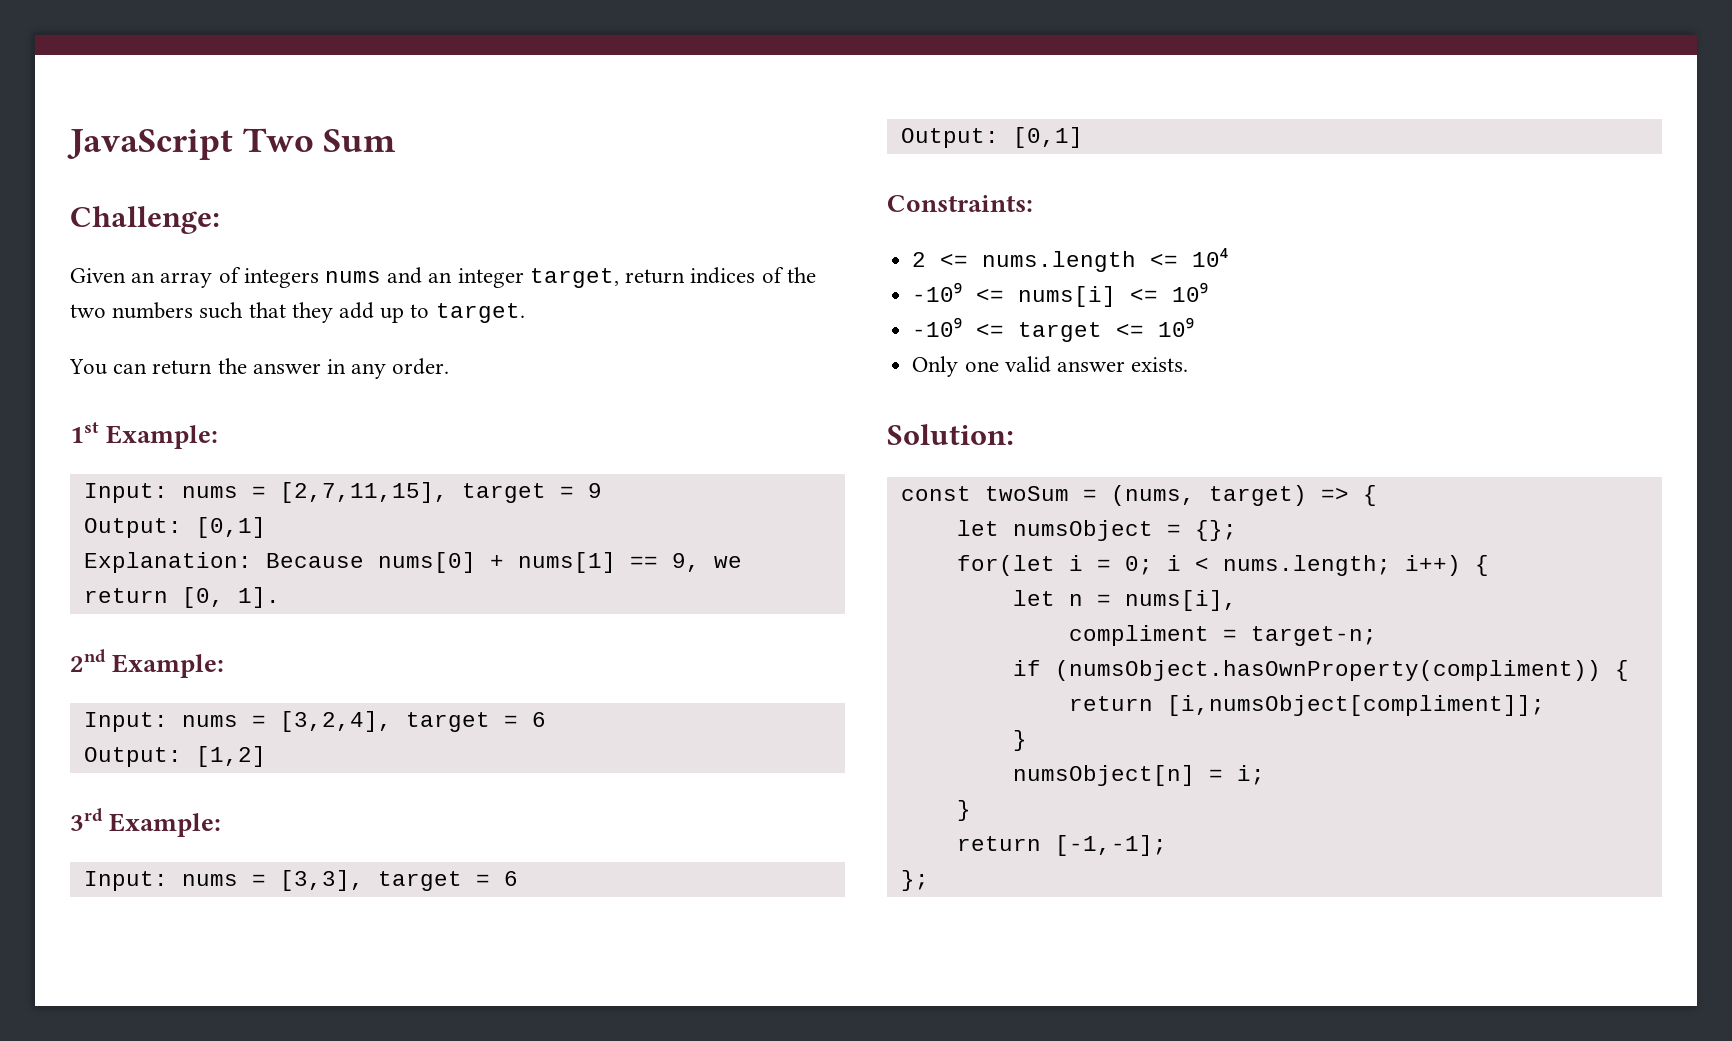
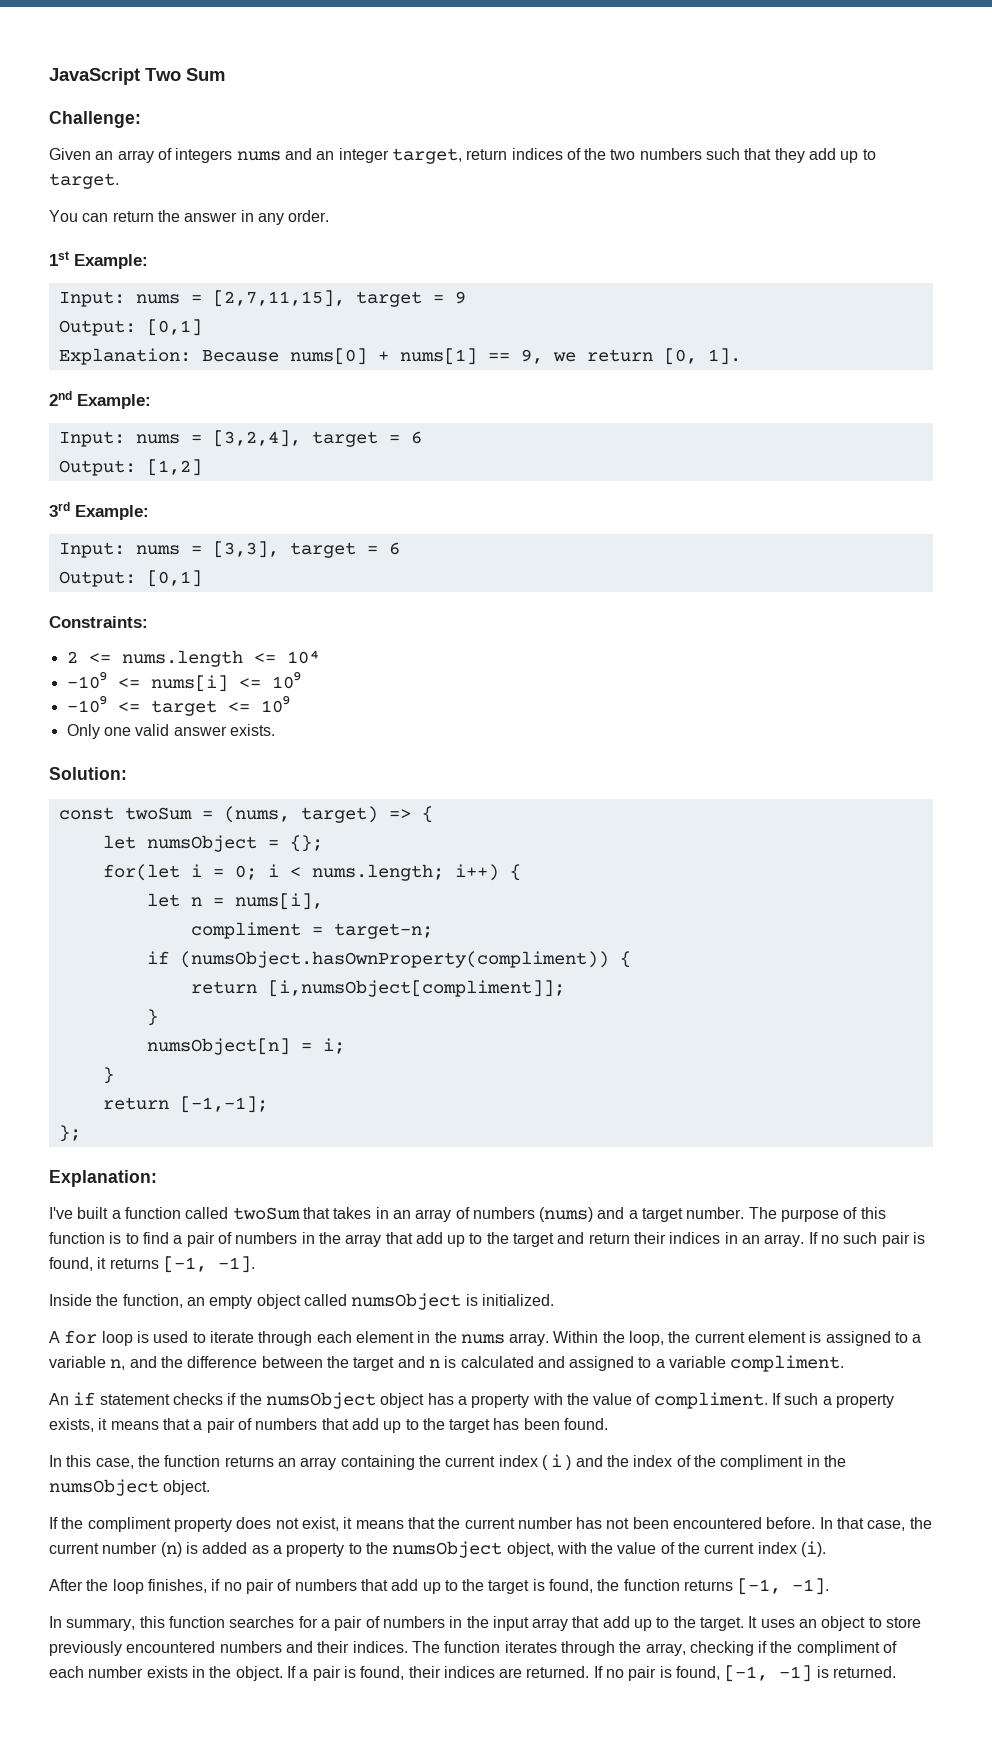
(929, 880) none -> [49,1170,157,1187] [49,1207,886,1222] [49,1232,925,1247] [49,1256,255,1273] [49,1293,554,1310] [49,1330,922,1346] [49,1355,845,1372] [49,1392,895,1409] [49,1418,609,1433] [49,1454,847,1470] [49,1479,211,1496] [49,1517,932,1532] [49,1541,827,1558] [49,1578,830,1595] [49,1616,922,1631] [49,1641,898,1656] [49,1665,897,1682] // Explanation: // I've built a function called twoSum that takes in an array of numbers (nums) and a target number. The purpose of this function is to find a pair of numbers in the array that add up to the target and return their indices in an array. If no such pair is found, it returns [-1, -1]. // Inside the function, an empty object called numsObject is initialized. // A for loop is used to iterate through each element in the nums array. Within the loop, the current element is assigned to a variable n, and the difference between the target and n is calculated and assigned to a variable compliment. // An if statement checks if the numsObject object has a property with the value of compliment. If such a property exists, it means that a pair of numbers that add up to the target has been found. // In this case, the function returns an array containing the current index ( i ) and the index of the compliment in the numsObject object. // If the compliment property does not exist, it means that the current number has not been encountered before. In that case, the current number (n) is added as a property to the numsObject object, with the value of the current index (i). // After the loop finishes, if no pair of numbers that add up to the target is found, the function returns [-1, -1]. // In summary, this function searches for a pair of numbers in the input array that add up to the target. It uses an object to store previously encountered numbers and their indices. The function iterates through the array, checking if the compliment of each number exists in the object. If a pair is found, their indices are returned. If no pair is found, [-1, -1] is returned.

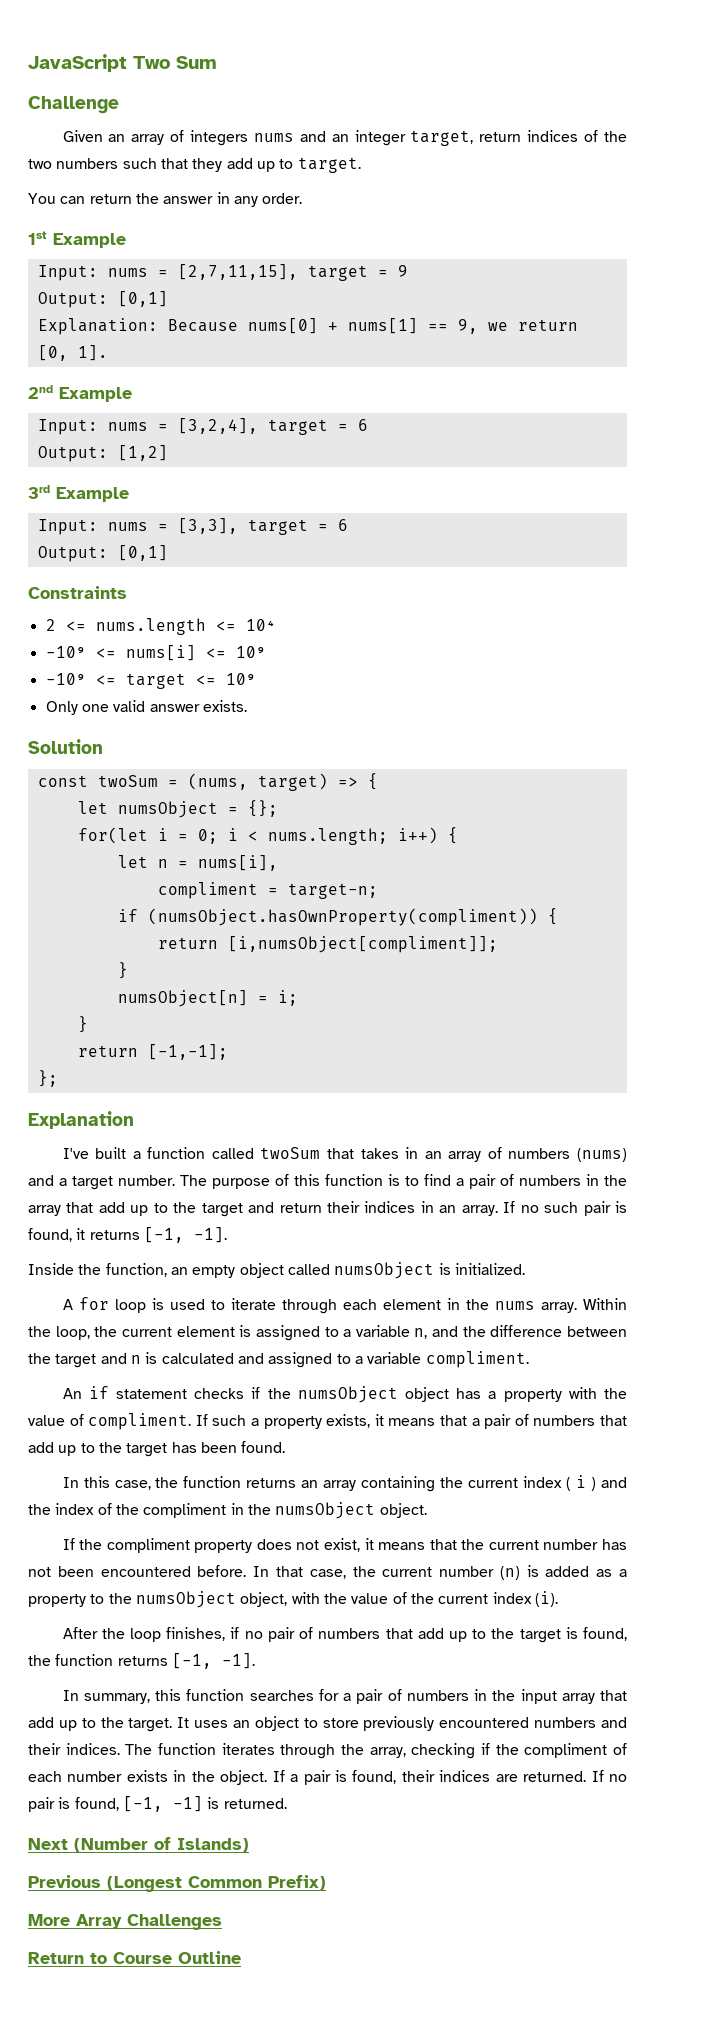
[49,111,141,128] Challenge: -> [28,96,119,114] Challenge
[74,254,148,269] Example: -> [53,233,126,248] Example
[77,394,151,409] Example: -> [59,387,132,402] Example
[75,505,149,520] Example: -> [56,487,129,502] Example
[49,616,148,628] Constraints: -> [28,586,127,599] Constraints
[49,767,127,780] Solution: -> [28,739,103,754] Solution
[49,1170,157,1187] Explanation: -> [28,1111,134,1129] Explanation
(897, 1672) none -> [28,1837,249,1853] [28,1875,326,1892] [28,1914,222,1930] [28,1951,241,1964] // Next (Number of Islands) // Previous (Longest Common Prefix) // More Array Challenges // Return to Course Outline

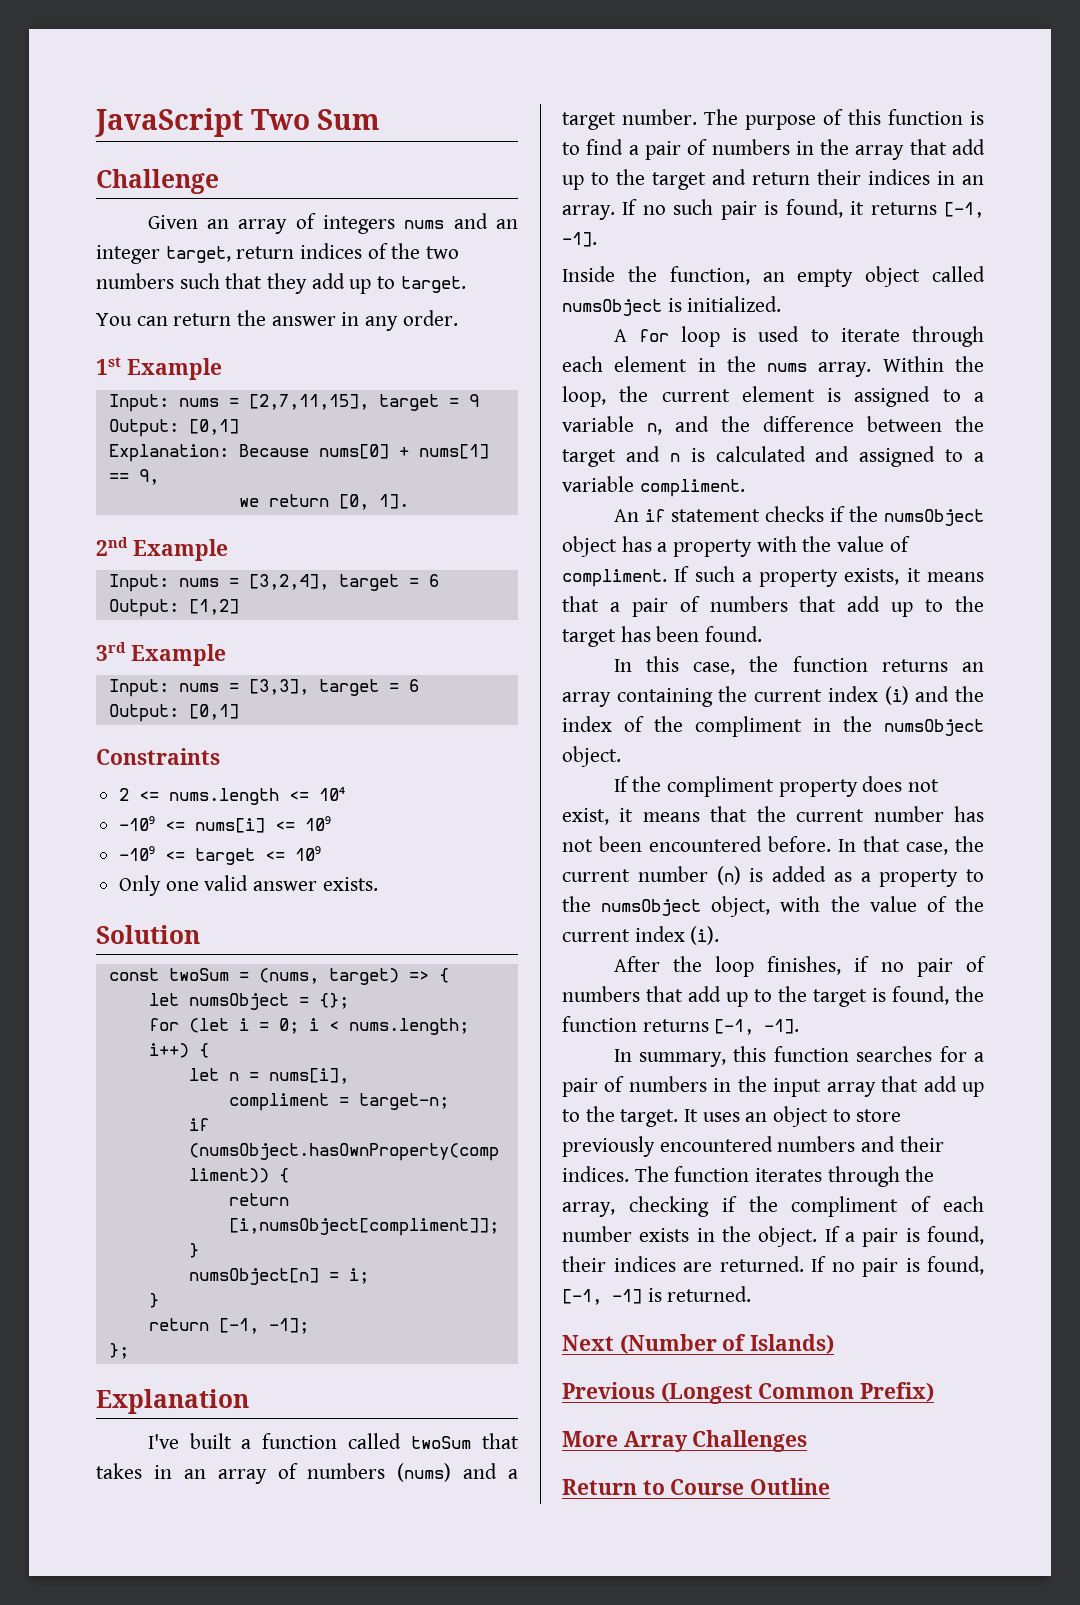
(478, 326) none -> (159, 477) //
[77,827,148,844] for(let -> [148,1018,229,1033] for (let
[147,1044,228,1060] [-1,-1]; -> [218,1318,309,1334] [-1, -1];
[566,1475,597,1491] ( i ) -> [884,686,909,705] (i)

